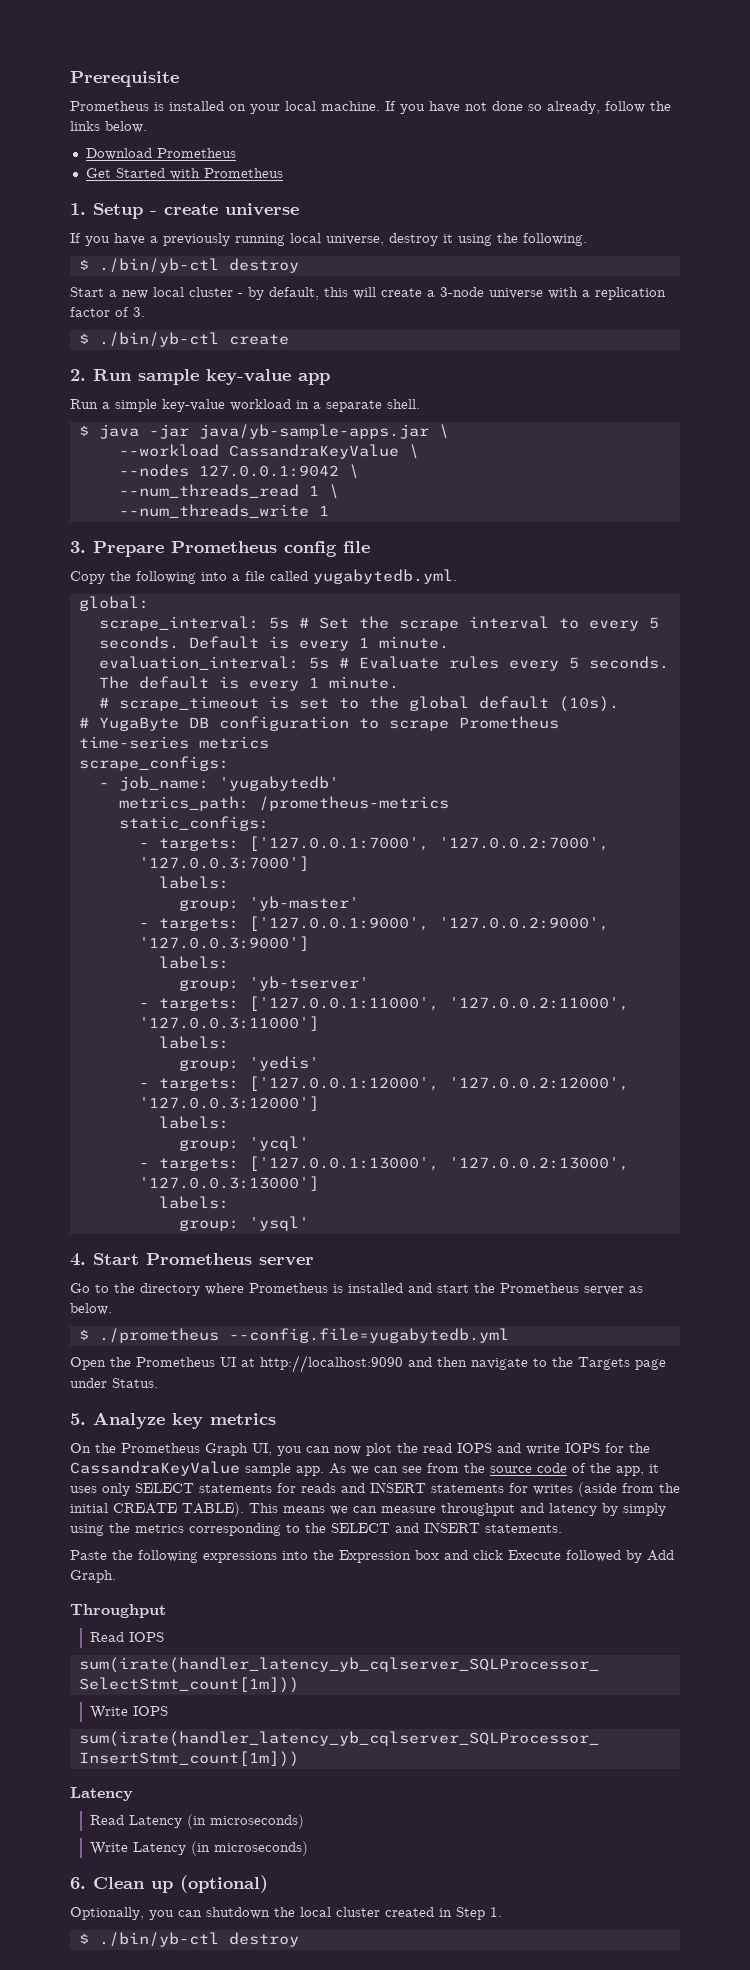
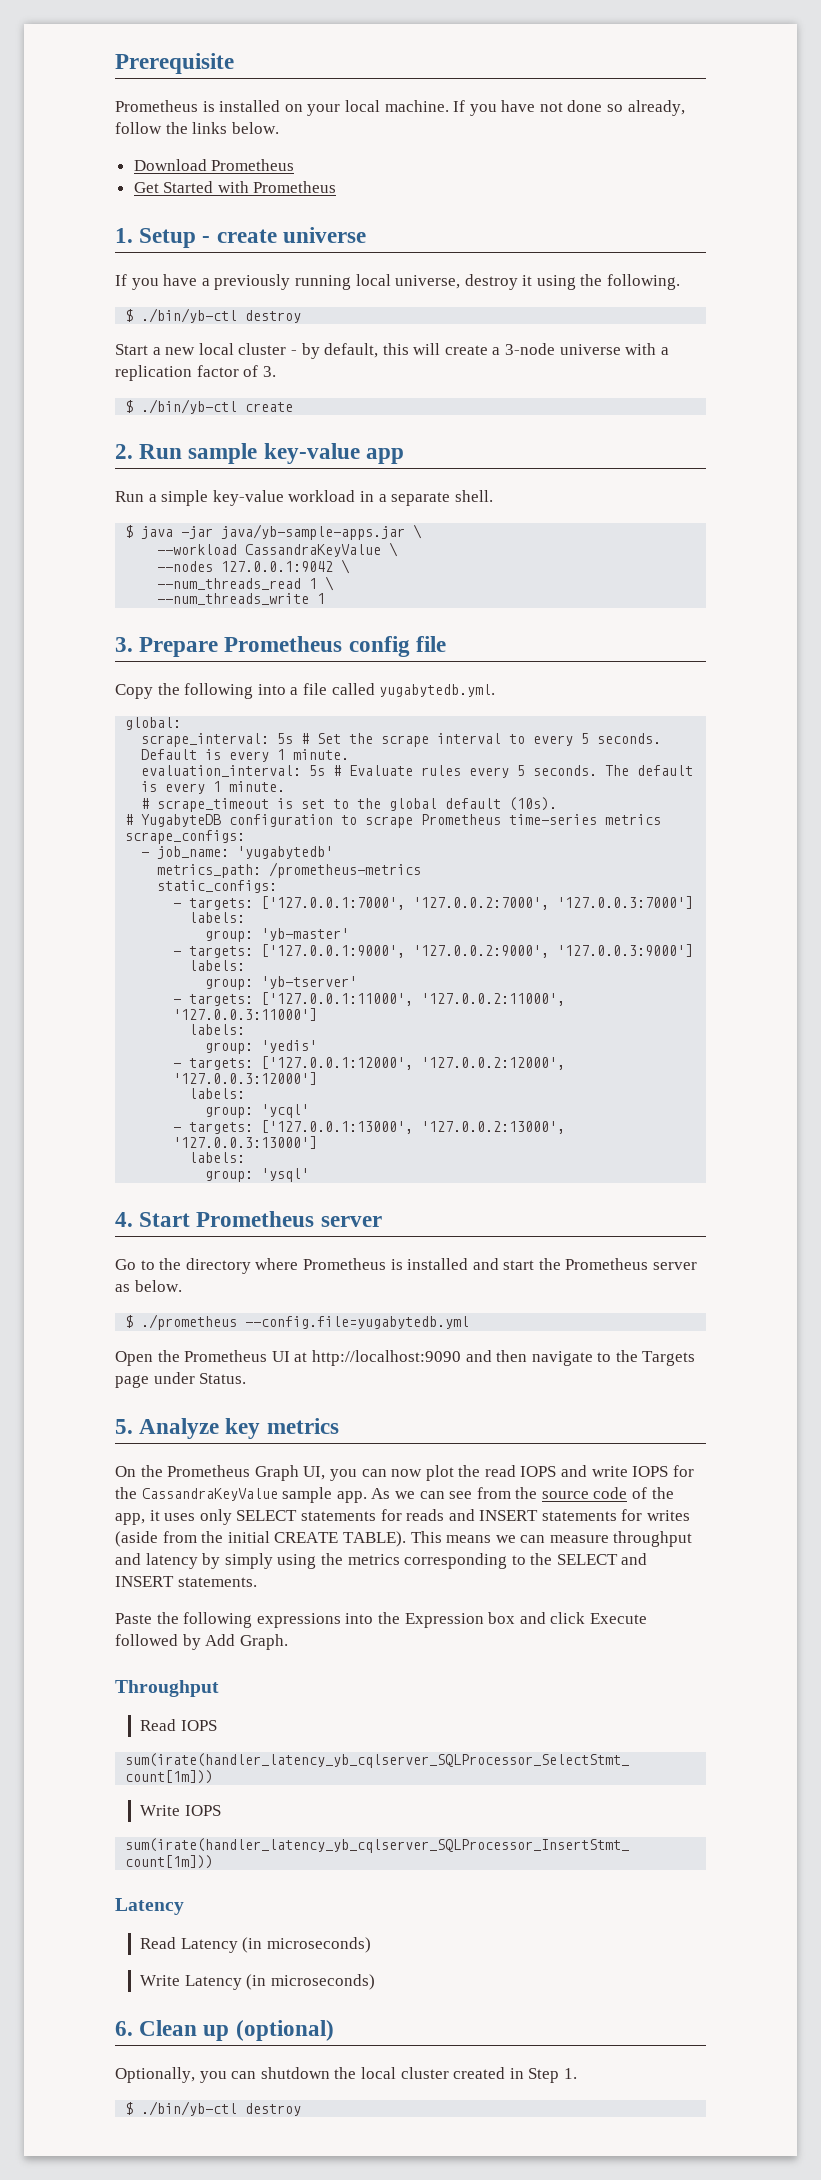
[98,717,209,731] YugaByte DB -> [141,814,222,827] YugabyteDB

